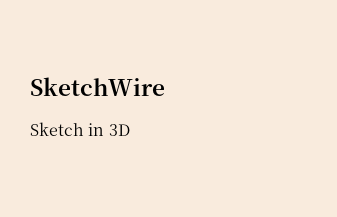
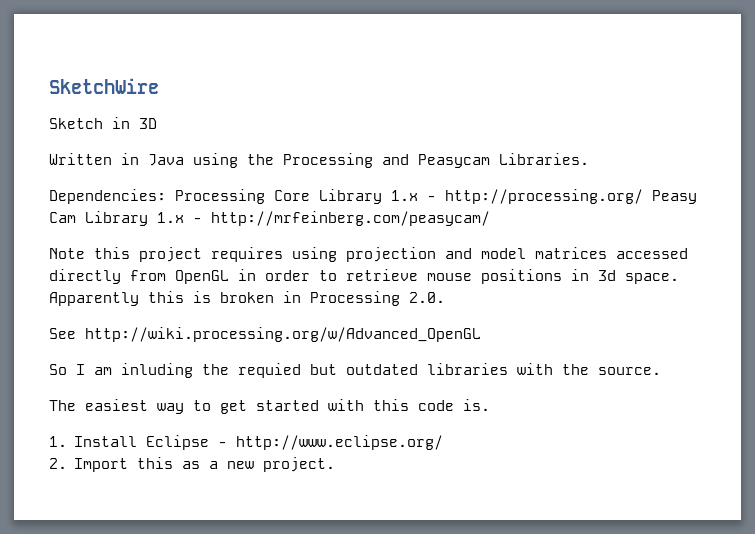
(130, 130) none -> [49,153,589,168] [49,189,697,204] [49,211,490,226] [49,247,688,262] [49,269,679,284] [49,291,445,306] [49,327,481,342] [49,363,661,378] [49,399,490,414] [49,435,444,450] [49,457,336,472] // Written in Java using the Processing and Peasycam Libraries. // Dependencies: Processing Core Library 1.x - http://processing.org/ Peasy Cam Library 1.x - http://mrfeinberg.com/peasycam/ // Note this project requires using projection and model matrices accessed directly from OpenGL in order to retrieve mouse positions in 3d space. Apparently this is broken in Processing 2.0. // See http://wiki.processing.org/w/Advanced_OpenGL // So I am inluding the requied but outdated libraries with the source. // The easiest way to get started with this code is. // 1. Install Eclipse - http://www.eclipse.org/ // 2. Import this as a new project.

